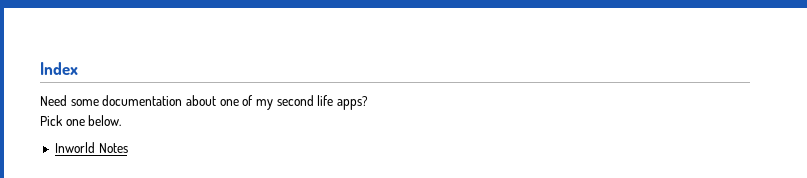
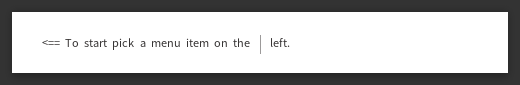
[40,62,78,75] [40,95,368,110] [40,115,122,126] [54,142,128,153] Index // Need some documentation about one of my second life apps? // Pick one below. // Inworld Notes -> [42,38,290,50] <== To start pick a menu item on the left.

